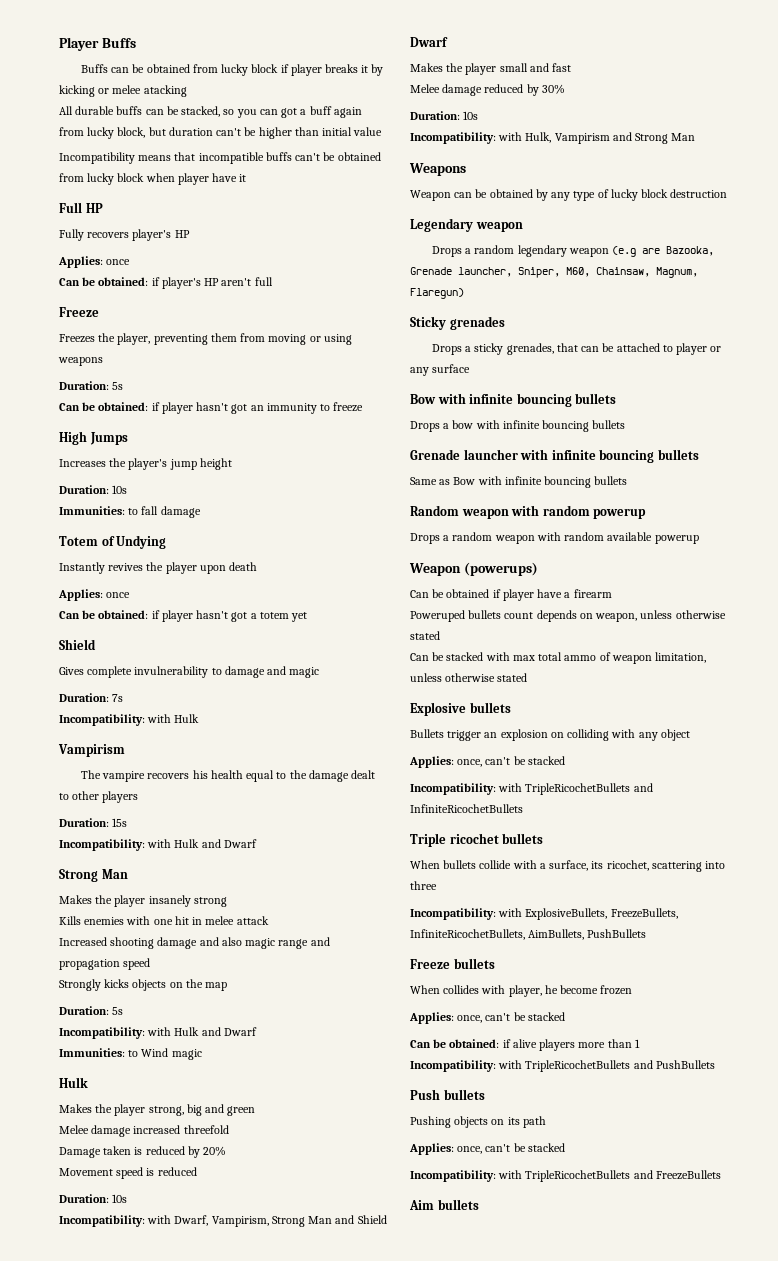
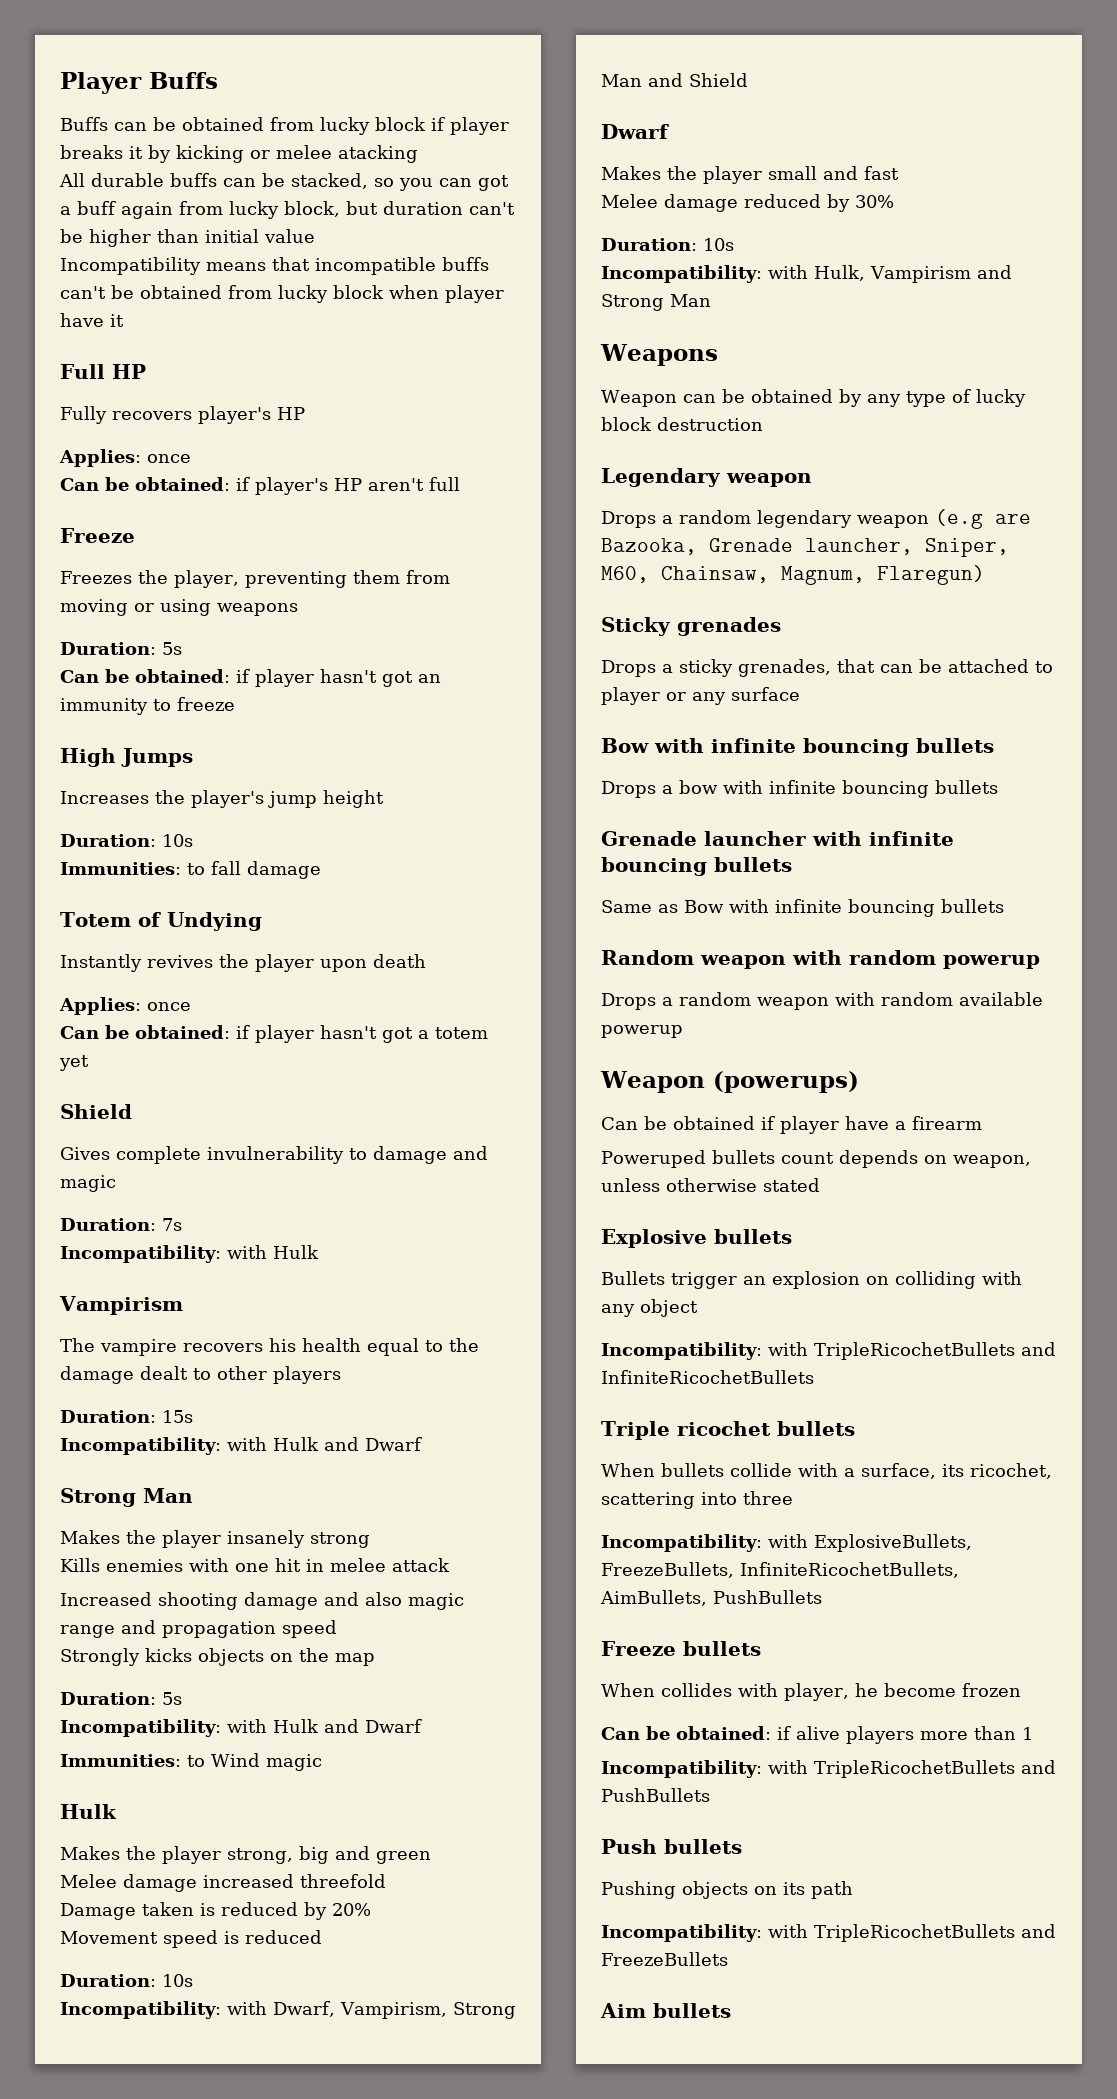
[410,652,707,664] [410,673,528,682] // Can be stacked with max total ammo of weapon limitation, unless otherwise stated -> (820, 1185) none
[409,756,565,768] // Applies: once, can't be stacked -> (698, 1308) none
[409,1012,565,1024] // Applies: once, can't be stacked -> (1021, 1690) none
[409,1143,565,1155] // Applies: once, can't be stacked -> (853, 1890) none

